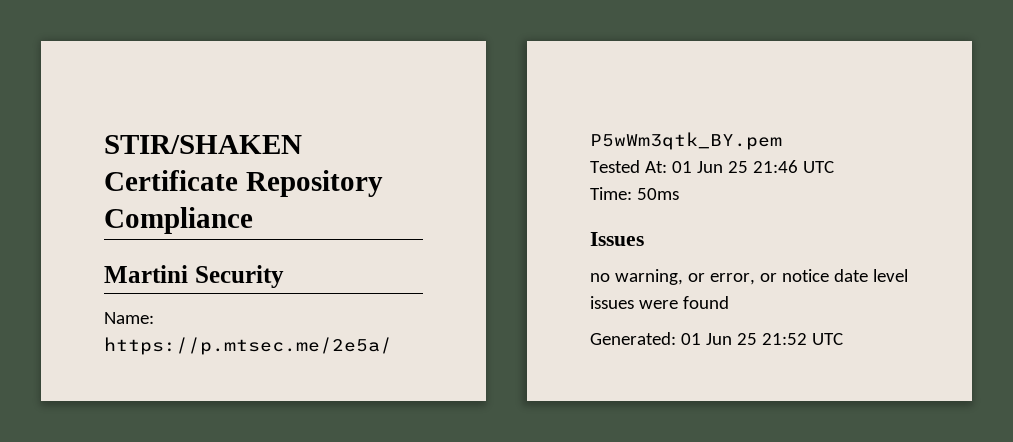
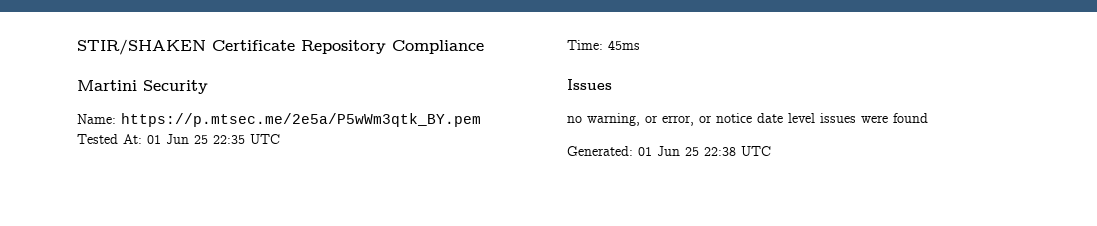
[752,160,798,173] 21:46 -> [213,135,245,144] 22:35
[636,188,679,200] 50ms -> [608,40,640,50] 45ms
[761,333,807,345] 21:52 -> [704,147,736,156] 22:38

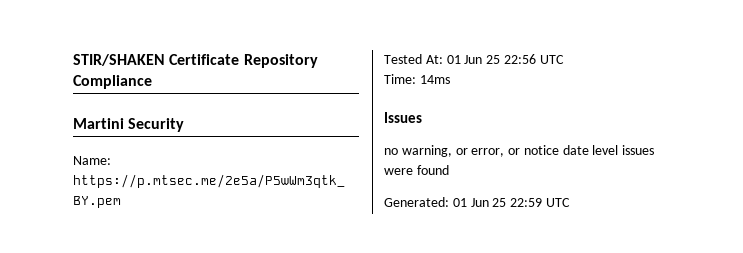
[213,135,245,144] 22:35 -> [503,54,536,64] 22:56
[608,40,640,50] 45ms -> [419,75,450,84] 14ms
[704,147,736,156] 22:38 -> [510,198,543,207] 22:59

